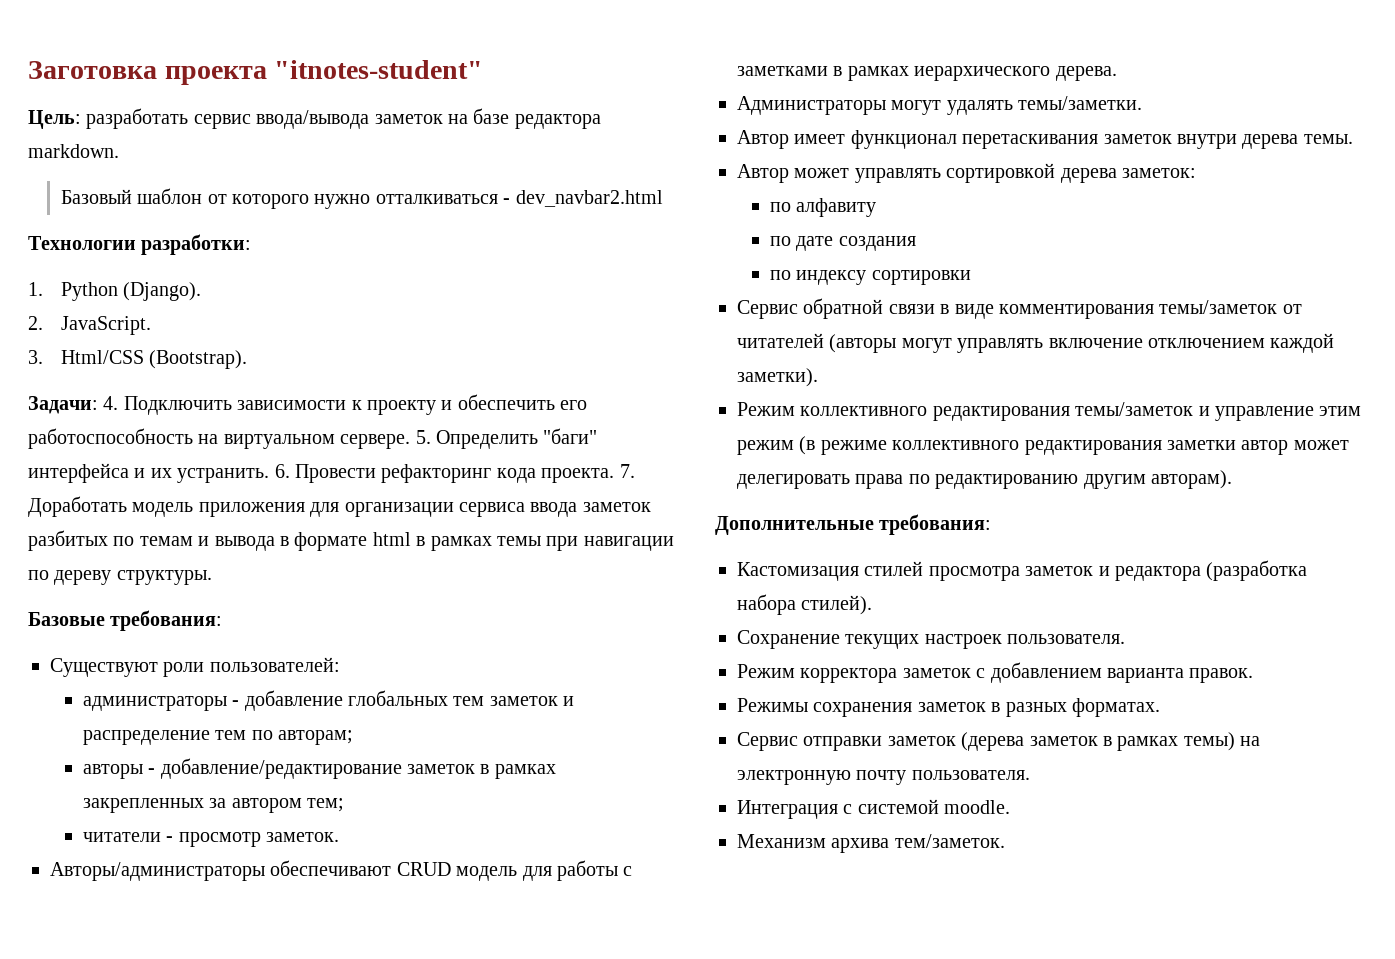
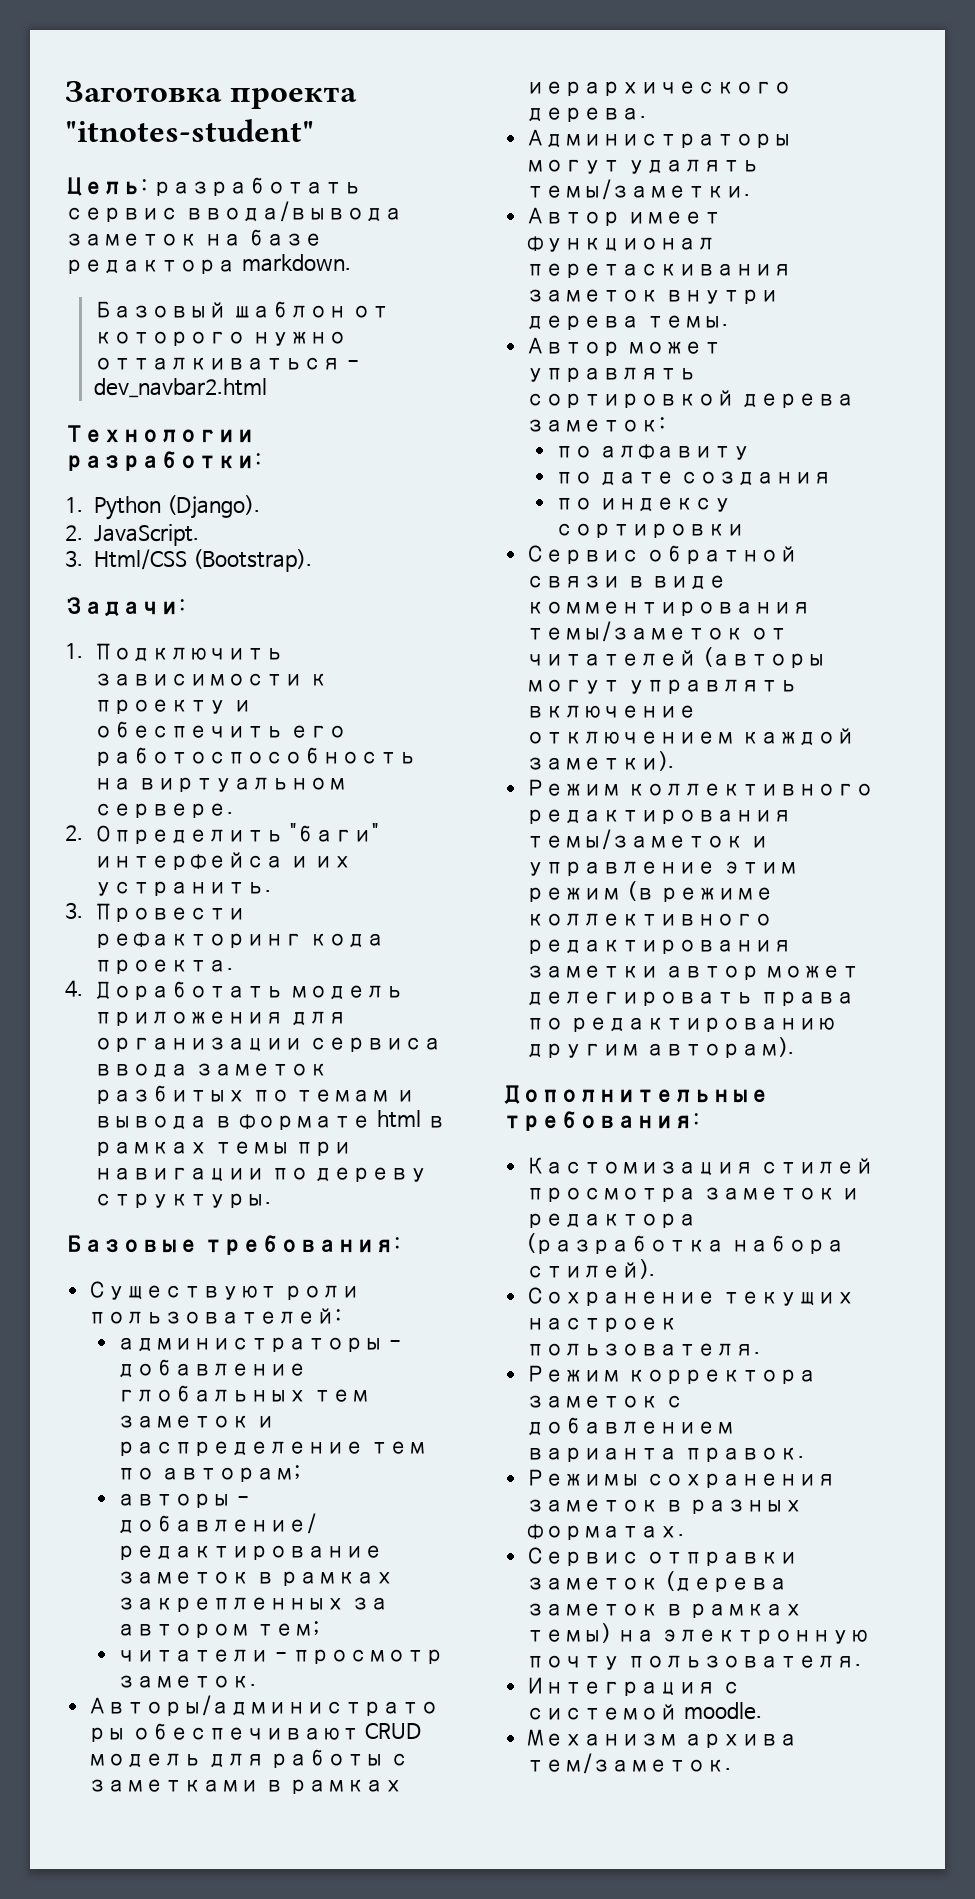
[103,396,119,410] 4. -> [65,643,83,659] // 1.
[415,430,431,444] 5. -> [65,825,83,841] // 2.
[274,464,290,478] 6. -> [65,902,83,919] // 3.
[619,464,635,478] 7. -> [65,980,83,997] // 4.

